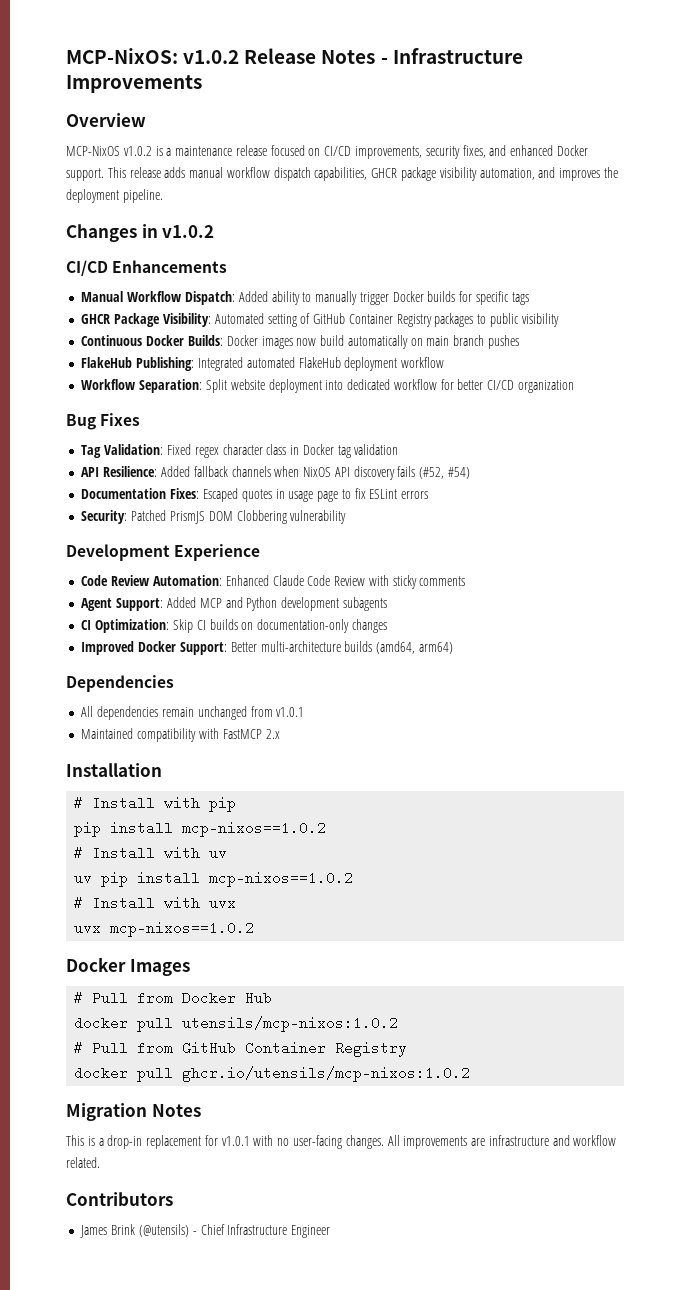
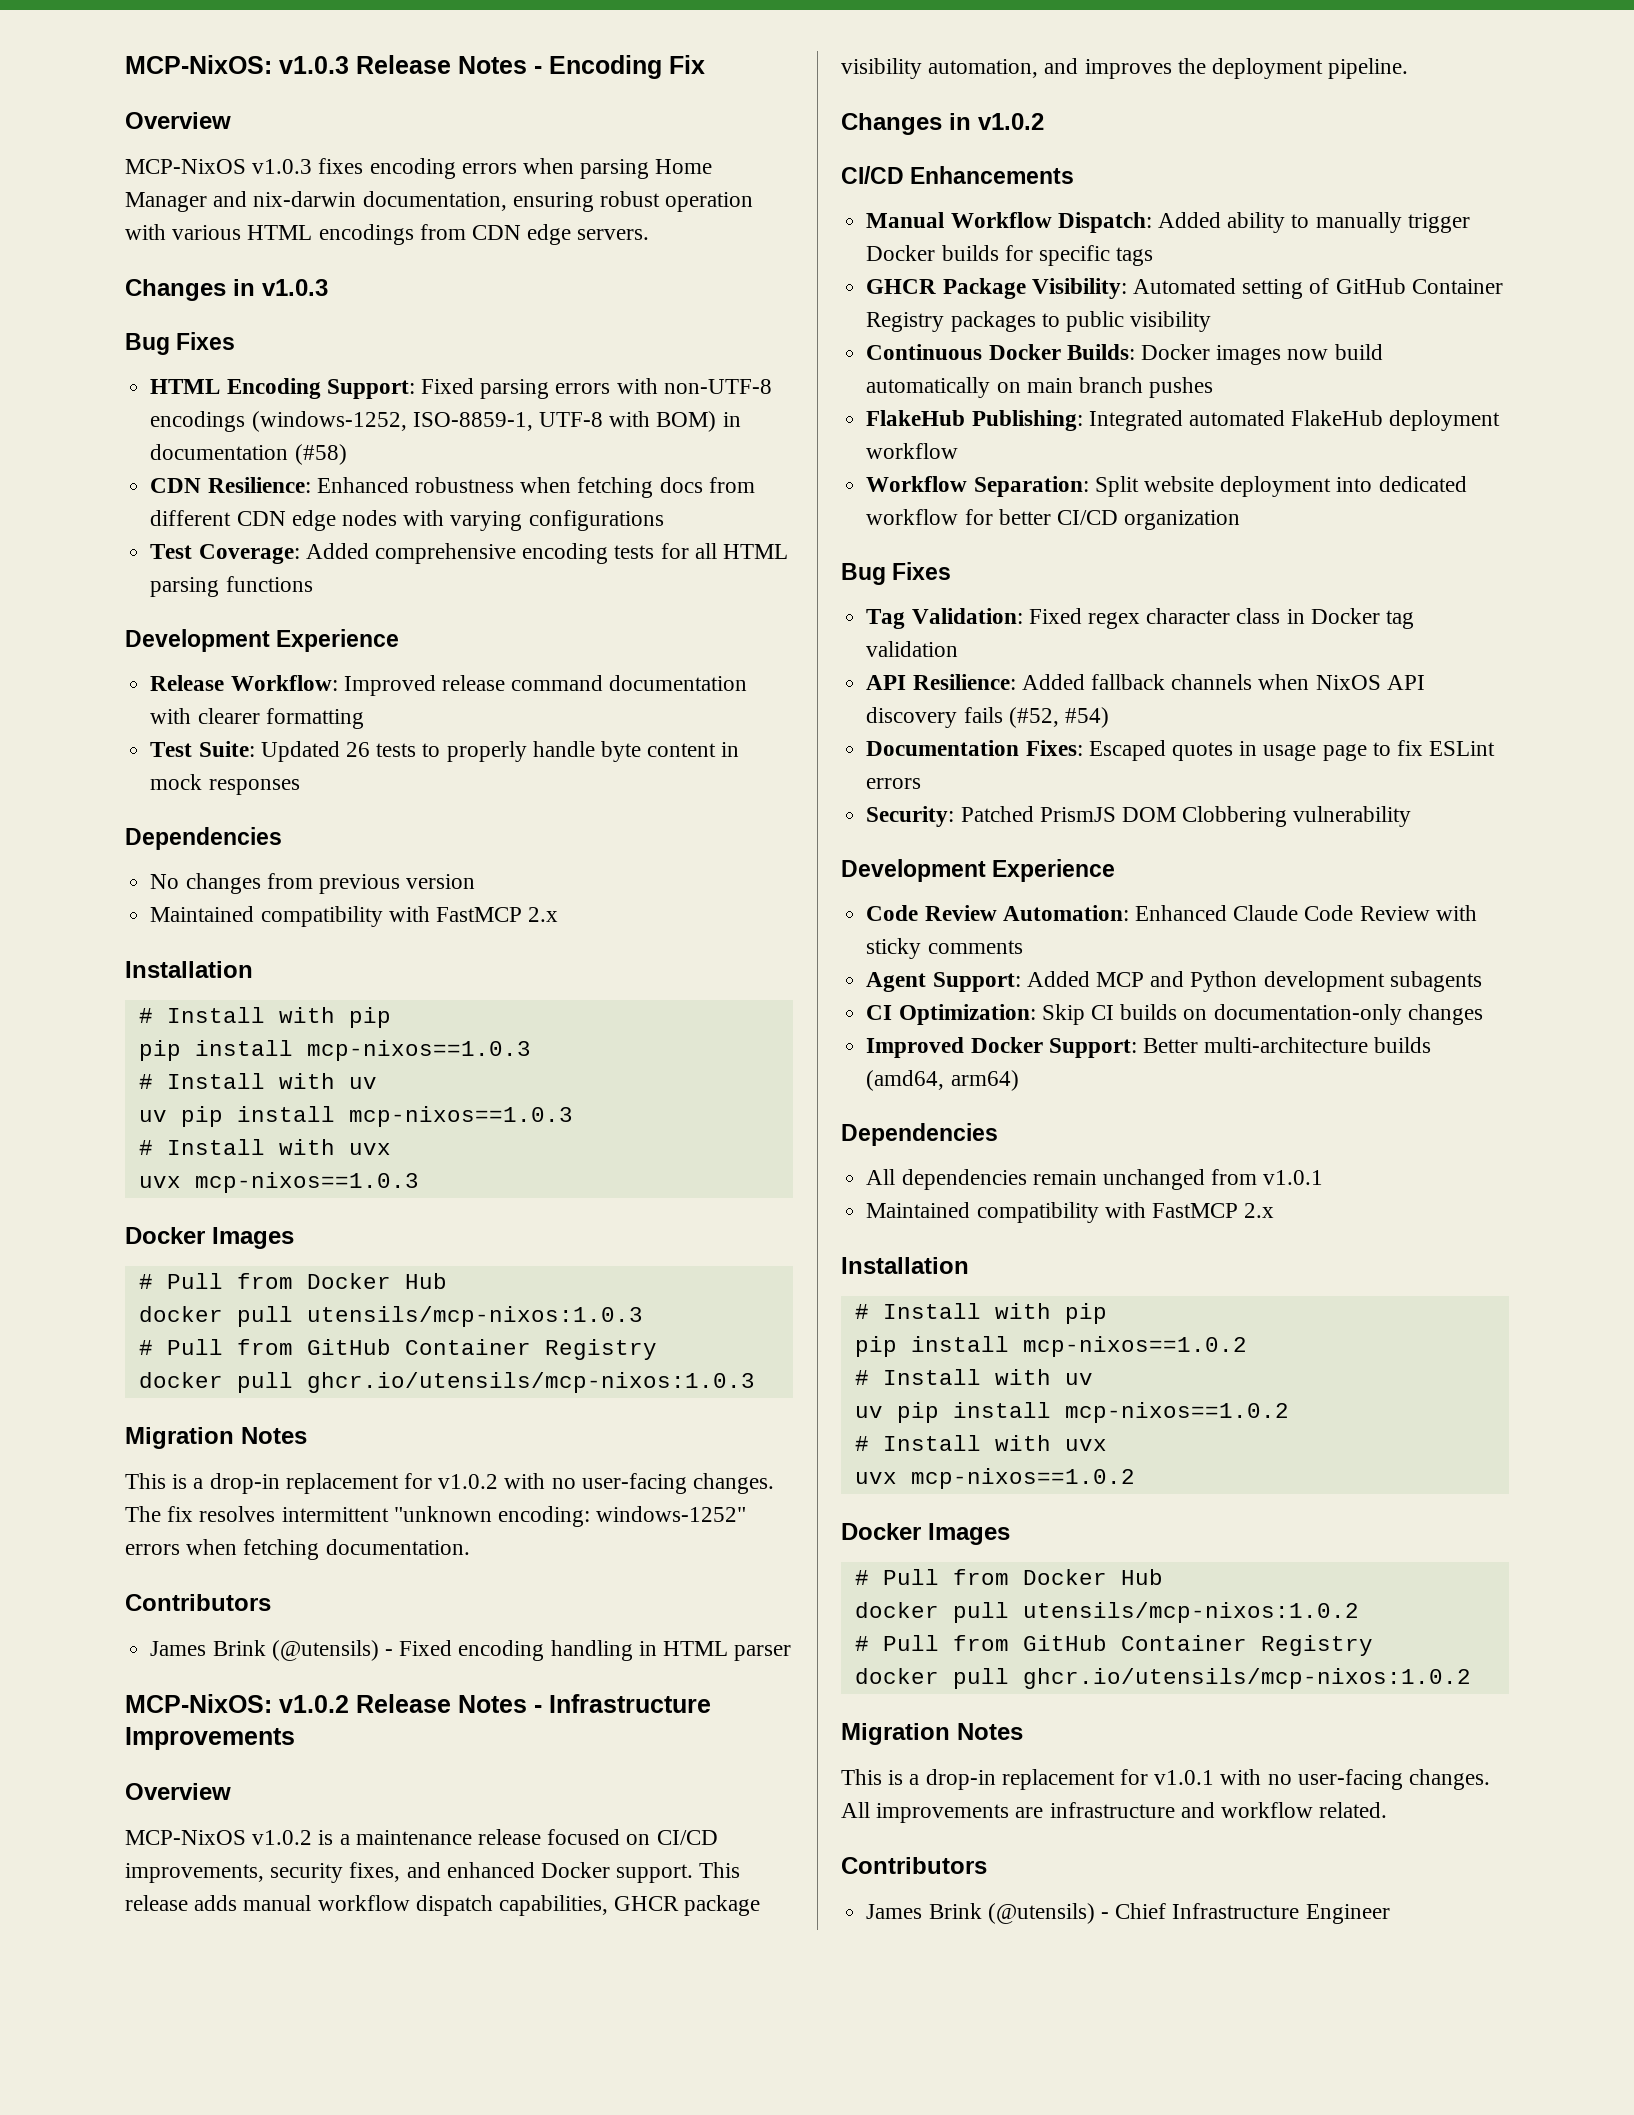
[66,48,178,64] MCP-NixOS: -> [125,55,705,79] [125,112,231,129] [125,158,713,179] [125,191,754,212] [125,224,650,245] [125,279,328,301] [125,332,236,355] [150,378,772,399] [150,411,741,432] [150,444,347,465] [150,477,755,498] [150,510,664,531] [150,543,788,564] [150,576,313,597] [125,629,400,652] [150,675,748,696] [150,708,364,729] [150,741,740,762] [150,774,300,795] [125,827,282,850] [150,873,476,894] [150,906,559,927] [125,961,253,978] [138,1007,391,1028] [138,1040,531,1061] [138,1073,377,1089] [138,1106,573,1127] [138,1139,391,1155] [138,1172,419,1193] [125,1227,294,1249] [138,1273,447,1289] [138,1306,643,1327] [138,1339,657,1360] [138,1372,755,1393] [125,1427,307,1449] [125,1473,775,1494] [125,1506,747,1527] [125,1539,470,1560] [125,1594,271,1611] [150,1640,792,1661] [125,1694,272,1713] MCP-NixOS: v1.0.3 Release Notes - Encoding Fix // Overview // MCP-NixOS v1.0.3 fixes encoding errors when parsing Home Manager and nix-darwin documentation, ensuring robust operation with various HTML encodings from CDN edge servers. // Changes in v1.0.3 // Bug Fixes // HTML Encoding Support: Fixed parsing errors with non-UTF-8 encodings (windows-1252, ISO-8859-1, UTF-8 with BOM) in documentation (#58) // CDN Resilience: Enhanced robustness when fetching docs from different CDN edge nodes with varying configurations // Test Coverage: Added comprehensive encoding tests for all HTML parsing functions // Development Experience // Release Workflow: Improved release command documentation with clearer formatting // Test Suite: Updated 26 tests to properly handle byte content in mock responses // Dependencies // No changes from previous version // Maintained compatibility with FastMCP 2.x // Installation // # Install with pip // pip install mcp-nixos==1.0.3 // # Install with uv // uv pip install mcp-nixos==1.0.3 // # Install with uvx // uvx mcp-nixos==1.0.3 // Docker Images // # Pull from Docker Hub // docker pull utensils/mcp-nixos:1.0.3 // # Pull from GitHub Container Registry // docker pull ghcr.io/utensils/mcp-nixos:1.0.3 // Migration Notes // This is a drop-in replacement for v1.0.2 with no user-facing changes. The fix resolves intermittent "unknown encoding: windows-1252" errors when fetching documentation. // Contributors // James Brink (@utensils) - Fixed encoding handling in HTML parser // MCP-NixOS:

